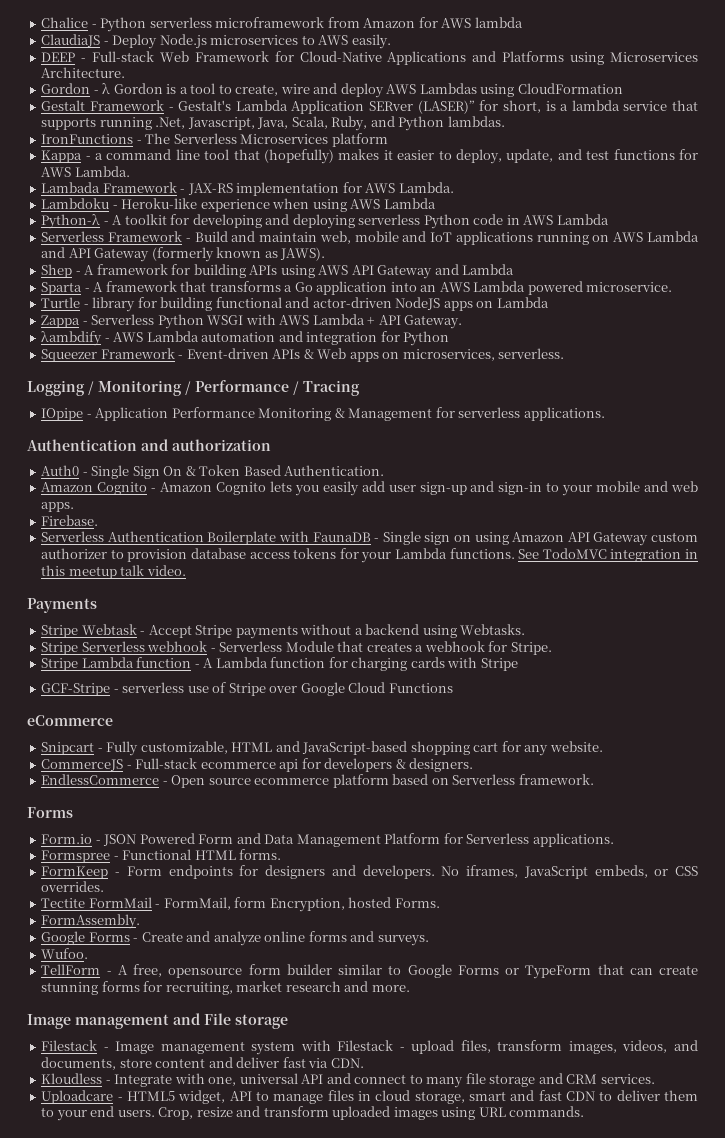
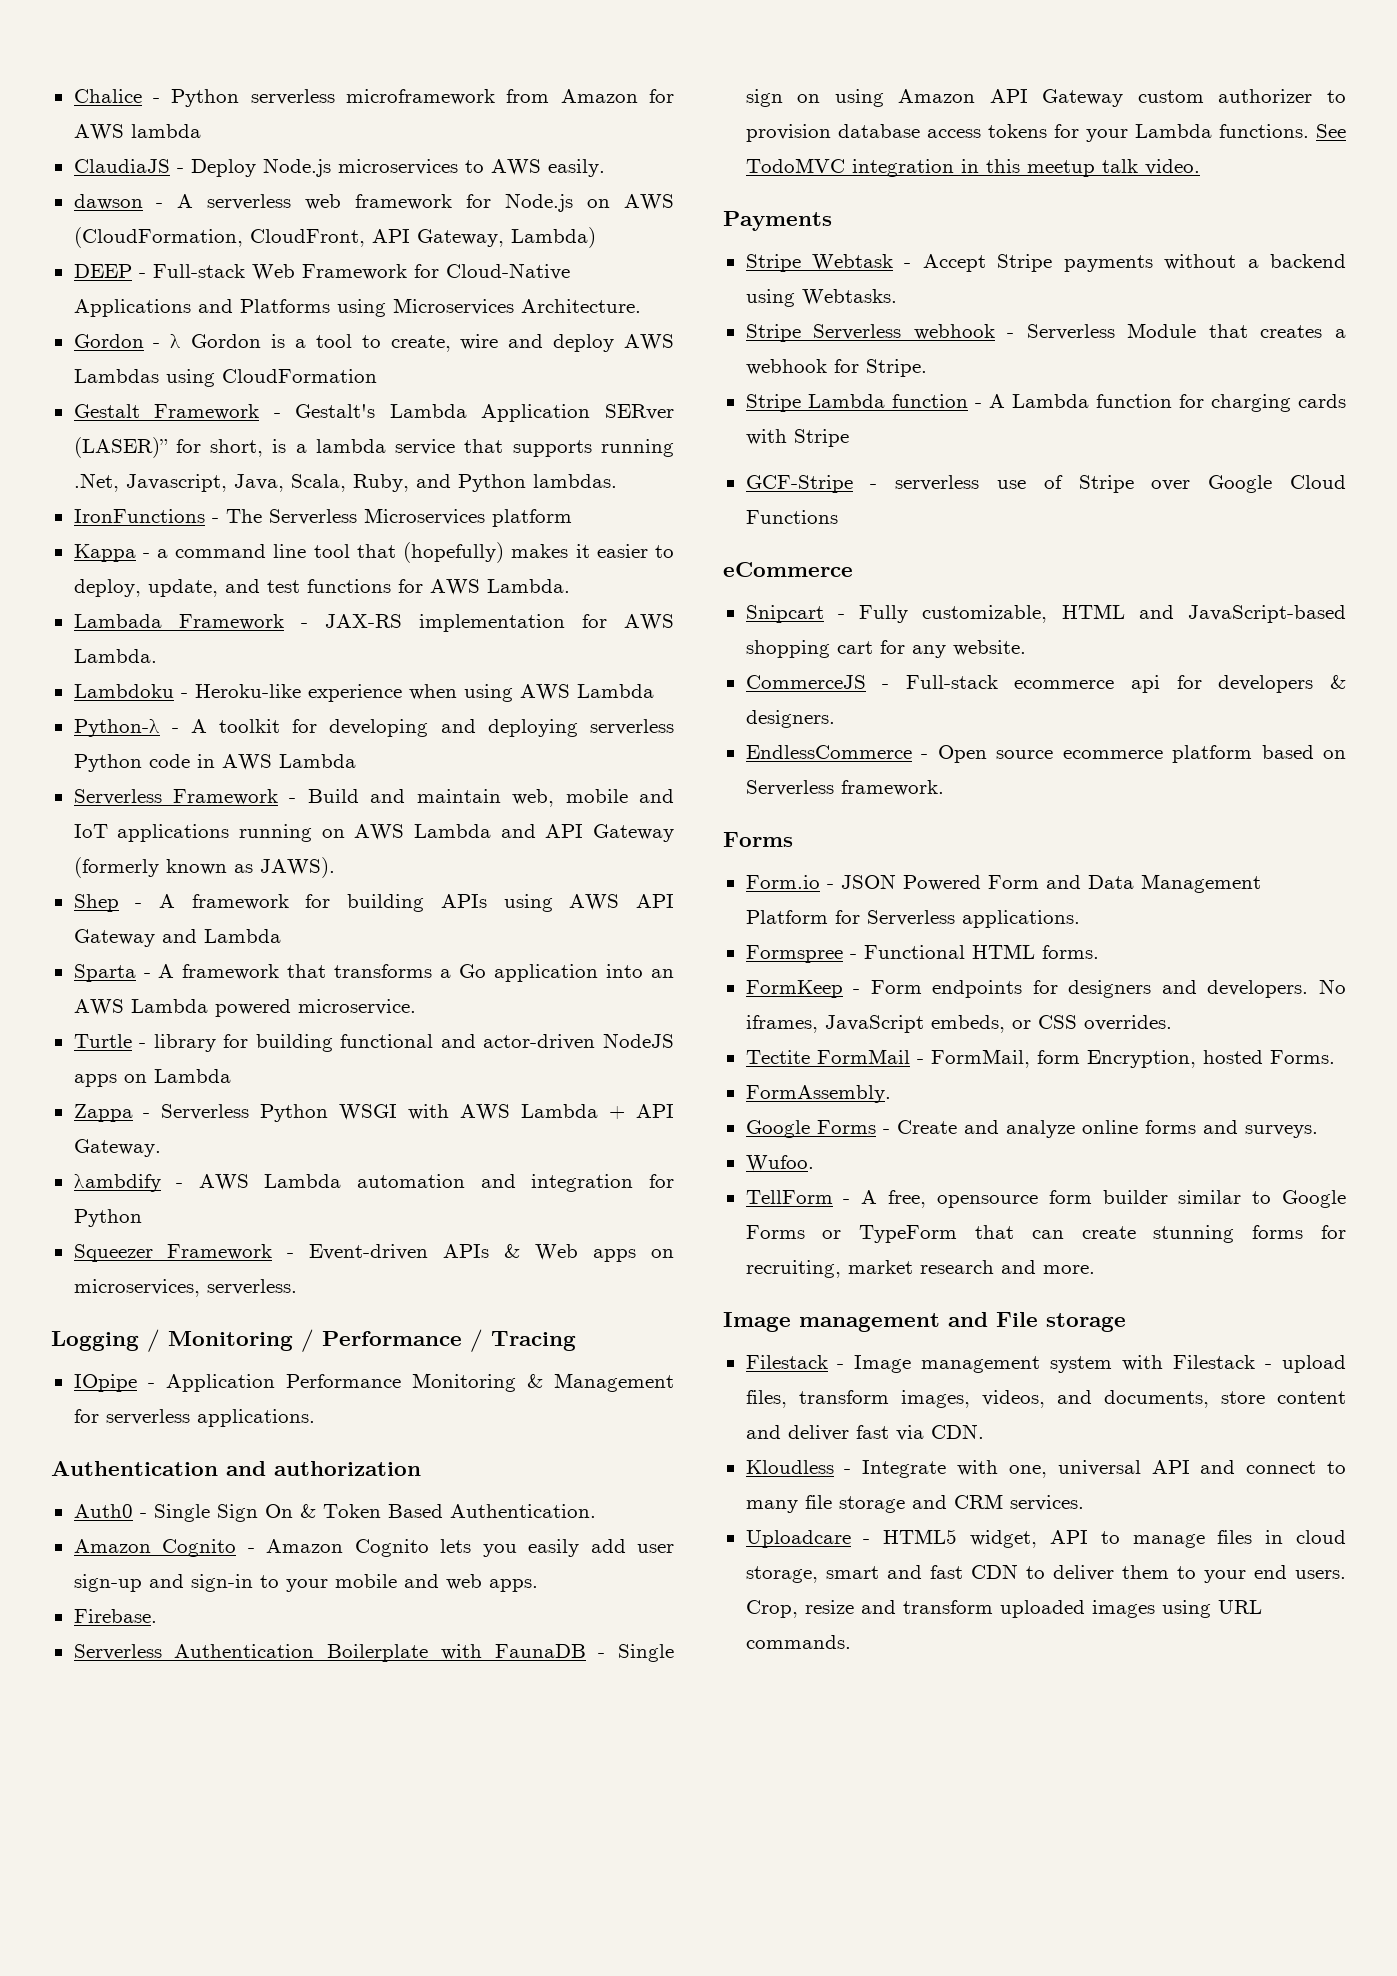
(391, 41) none -> [73,193,674,212] [73,227,596,248] // dawson - A serverless web framework for Node.js on AWS (CloudFormation, CloudFront, API Gateway, Lambda)

